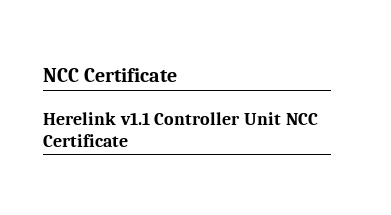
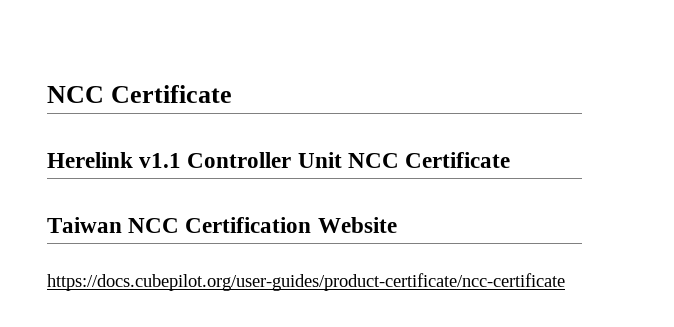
(128, 140) none -> [47,217,397,233] [47,273,565,291] // Taiwan NCC Certification Website // https://docs.cubepilot.org/user-guides/product-certificate/ncc-certificate

